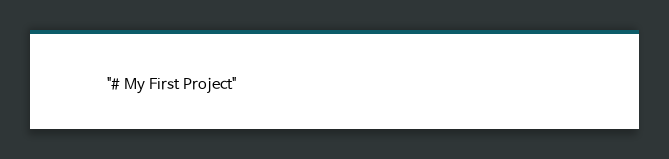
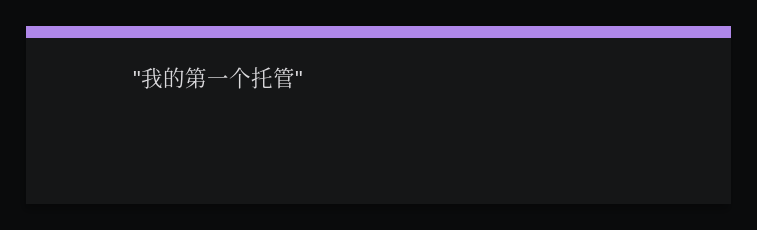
[107,77,236,94] "# My First Project" -> [133,67,303,89] "我的第一个托管"

